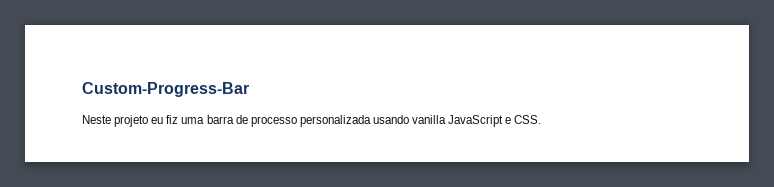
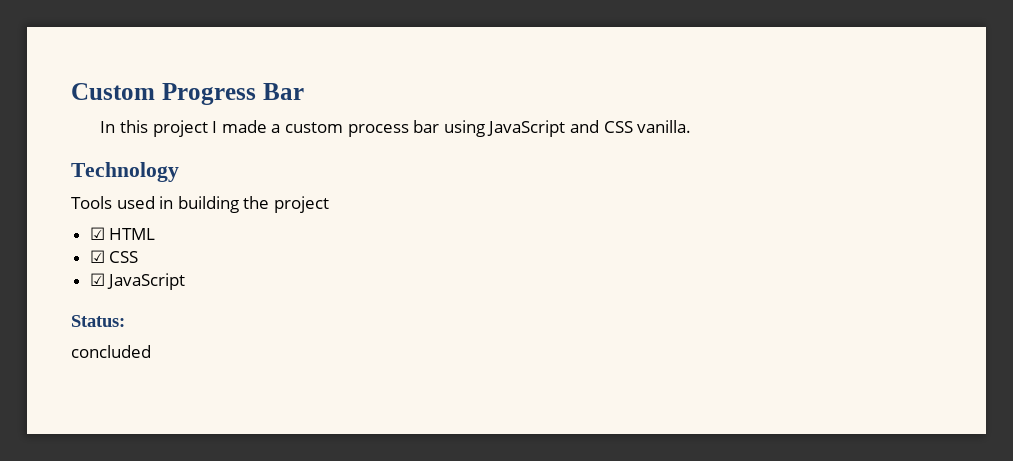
[82,82,249,97] [82,115,542,127] Custom-Progress-Bar // Neste projeto eu fiz uma barra de processo personalizada usando vanilla JavaScript e CSS. -> [71,83,304,105] [100,120,692,137] [71,162,179,182] [71,196,329,213] [89,227,156,240] [89,250,139,263] [89,273,186,290] [71,315,125,327] [71,345,151,358] Custom Progress Bar // In this project I made a custom process bar using JavaScript and CSS vanilla. // Technology // Tools used in building the project // ☑ HTML // ☑ CSS // ☑ JavaScript // Status: // concluded

